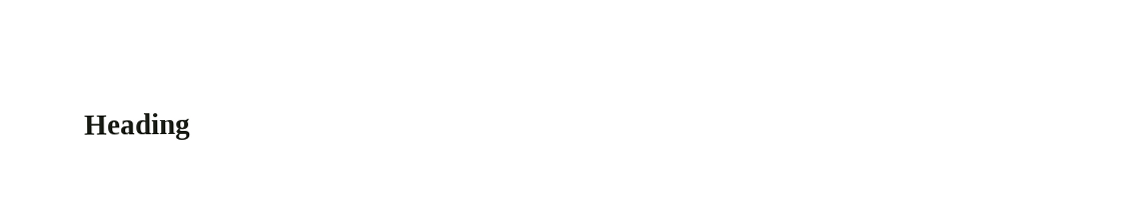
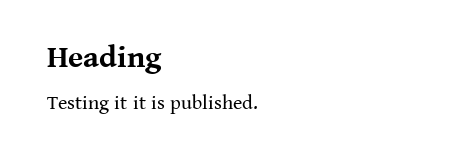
(191, 126) none -> [47,94,259,114] // Testing it it is published.

